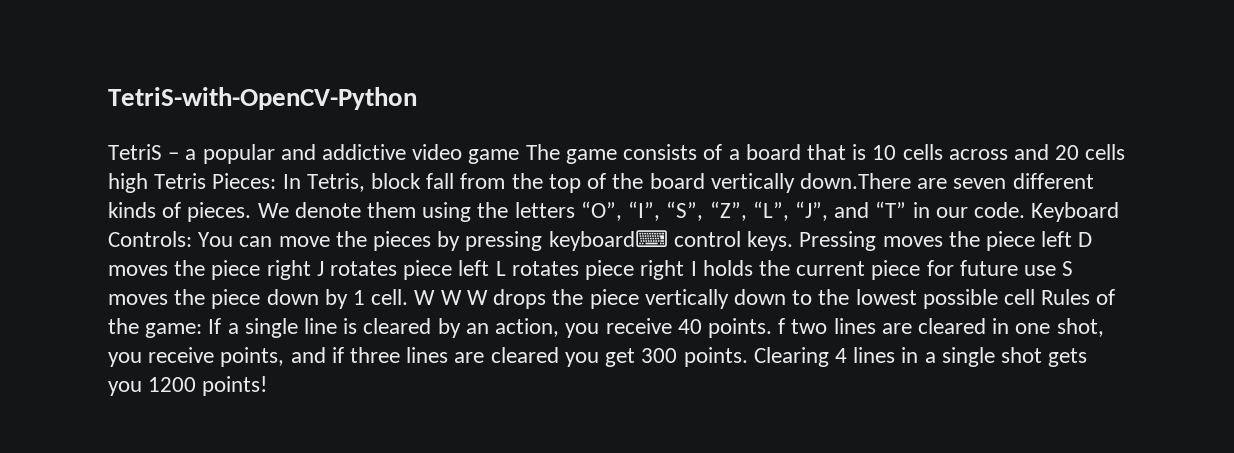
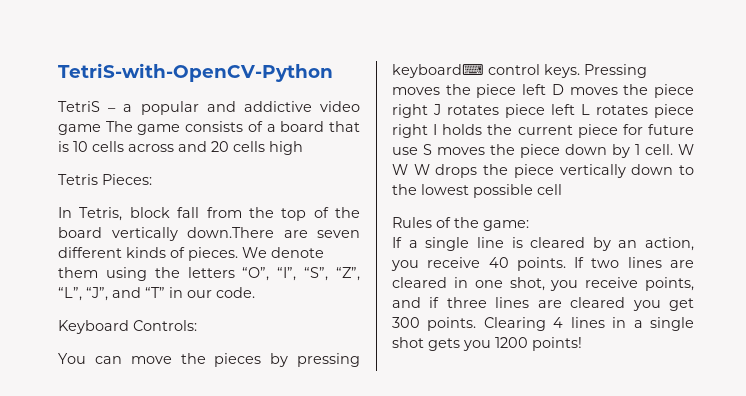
(148, 183) none -> (303, 148) //
(277, 181) none -> (152, 179) //
(1025, 210) none -> (255, 292) //
(192, 239) none -> (197, 325) //
(1035, 297) none -> (562, 189) //
(203, 330) none -> (529, 225) //
[778,318,786,334] f -> [574,257,585,268] If

